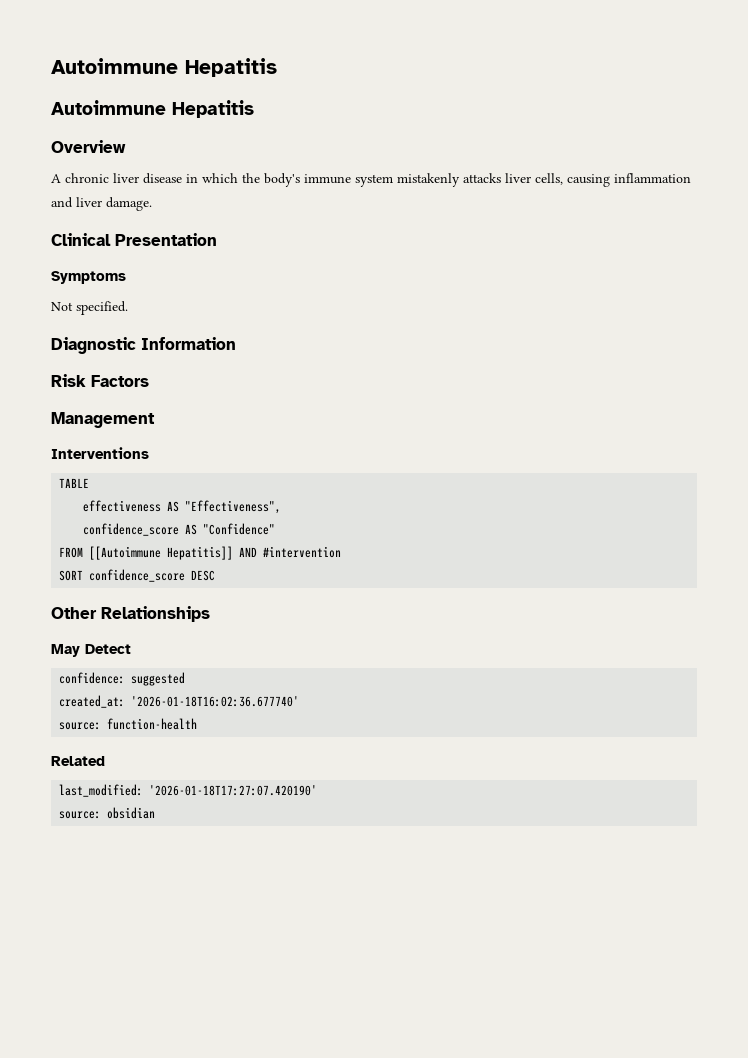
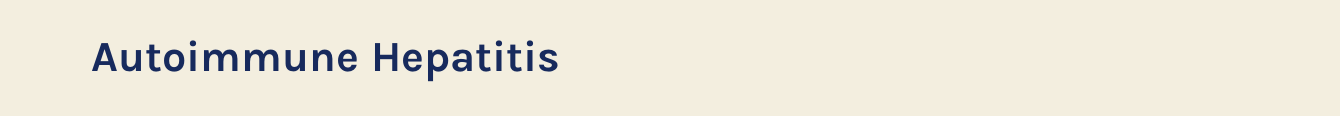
[51,58,277,77] [51,100,254,118] [51,140,126,153] [51,173,691,187] [51,197,152,211] [51,233,217,246] [51,271,126,284] [51,301,128,315] [51,337,236,354] [51,374,149,387] [51,412,155,428] [51,447,149,459] [59,478,90,488] [83,500,282,514] [83,523,276,536] [59,546,342,560] [59,569,216,582] [51,606,210,622] [51,644,131,657] [59,672,186,686] [59,695,300,708] [59,718,198,730] [51,756,105,766] [59,784,318,797] [59,807,156,819] Autoimmune Hepatitis // Autoimmune Hepatitis // Overview // A chronic liver disease in which the body's immune system mistakenly attacks liver cells, causing inflammation and liver damage. // Clinical Presentation // Symptoms // Not specified. // Diagnostic Information // Risk Factors // Management // Interventions // TABLE // effectiveness AS "Effectiveness", // confidence_score AS "Confidence" // FROM [[Autoimmune Hepatitis]] AND #intervention // SORT confidence_score DESC // Other Relationships // May Detect // confidence: suggested // created_at: '2026-01-18T16:02:36.677740' // source: function-health // Related // last_modified: '2026-01-18T17:27:07.420190' // source: obsidian -> [91,40,560,82] Autoimmune Hepatitis

